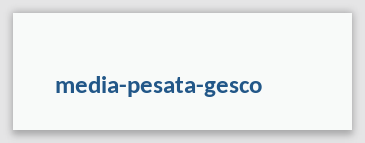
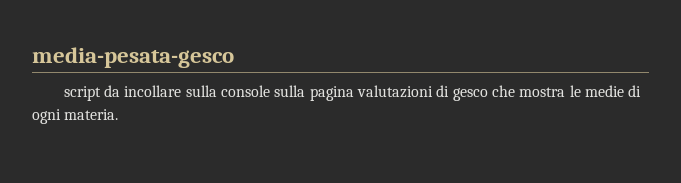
(262, 86) none -> [63,85,642,101] [32,109,119,124] // script da incollare sulla console sulla pagina valutazioni di gesco che mostra le medie di ogni materia.

